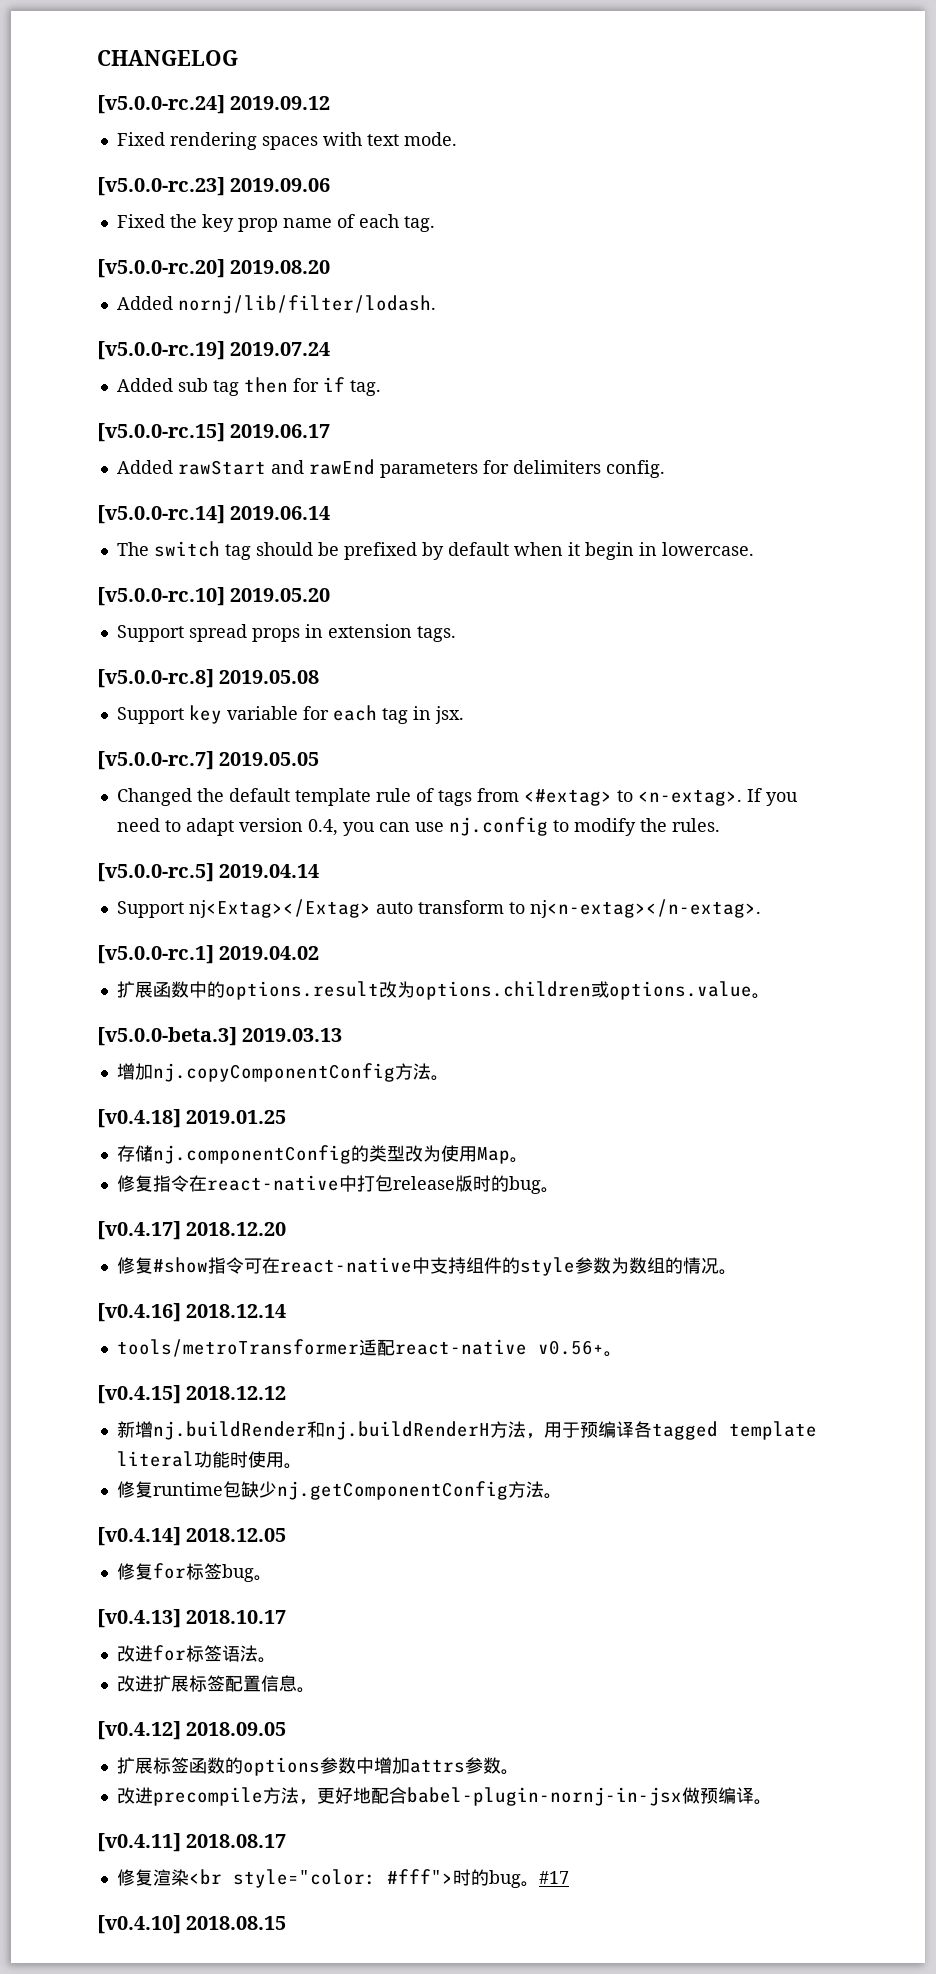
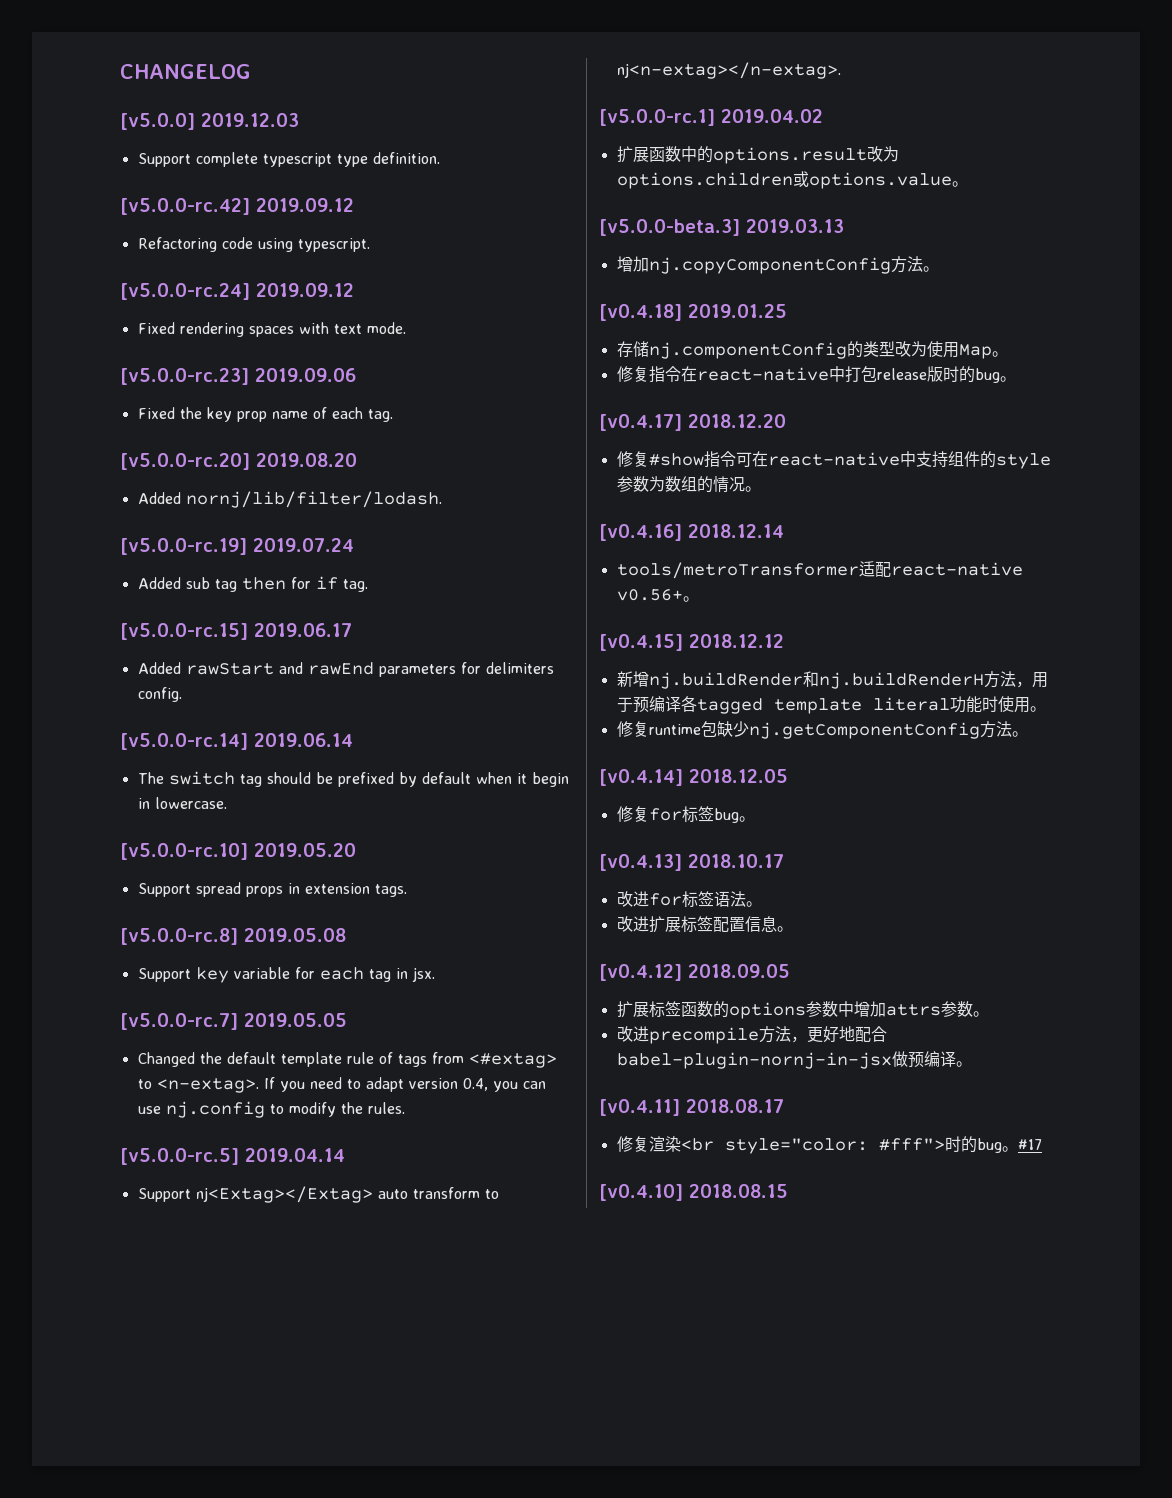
(238, 58) none -> [120,113,299,130] [137,152,440,167] [120,198,354,215] [137,237,370,252] // [v5.0.0] 2019.12.03 // Support complete typescript type definition. // [v5.0.0-rc.42] 2019.09.12 // Refactoring code using typescript.

